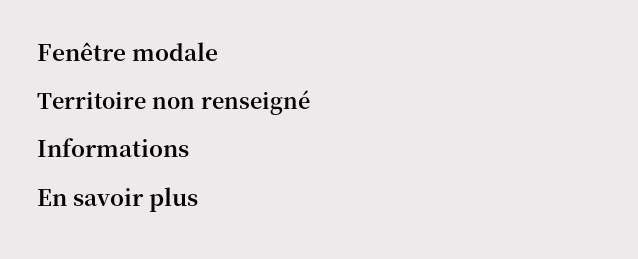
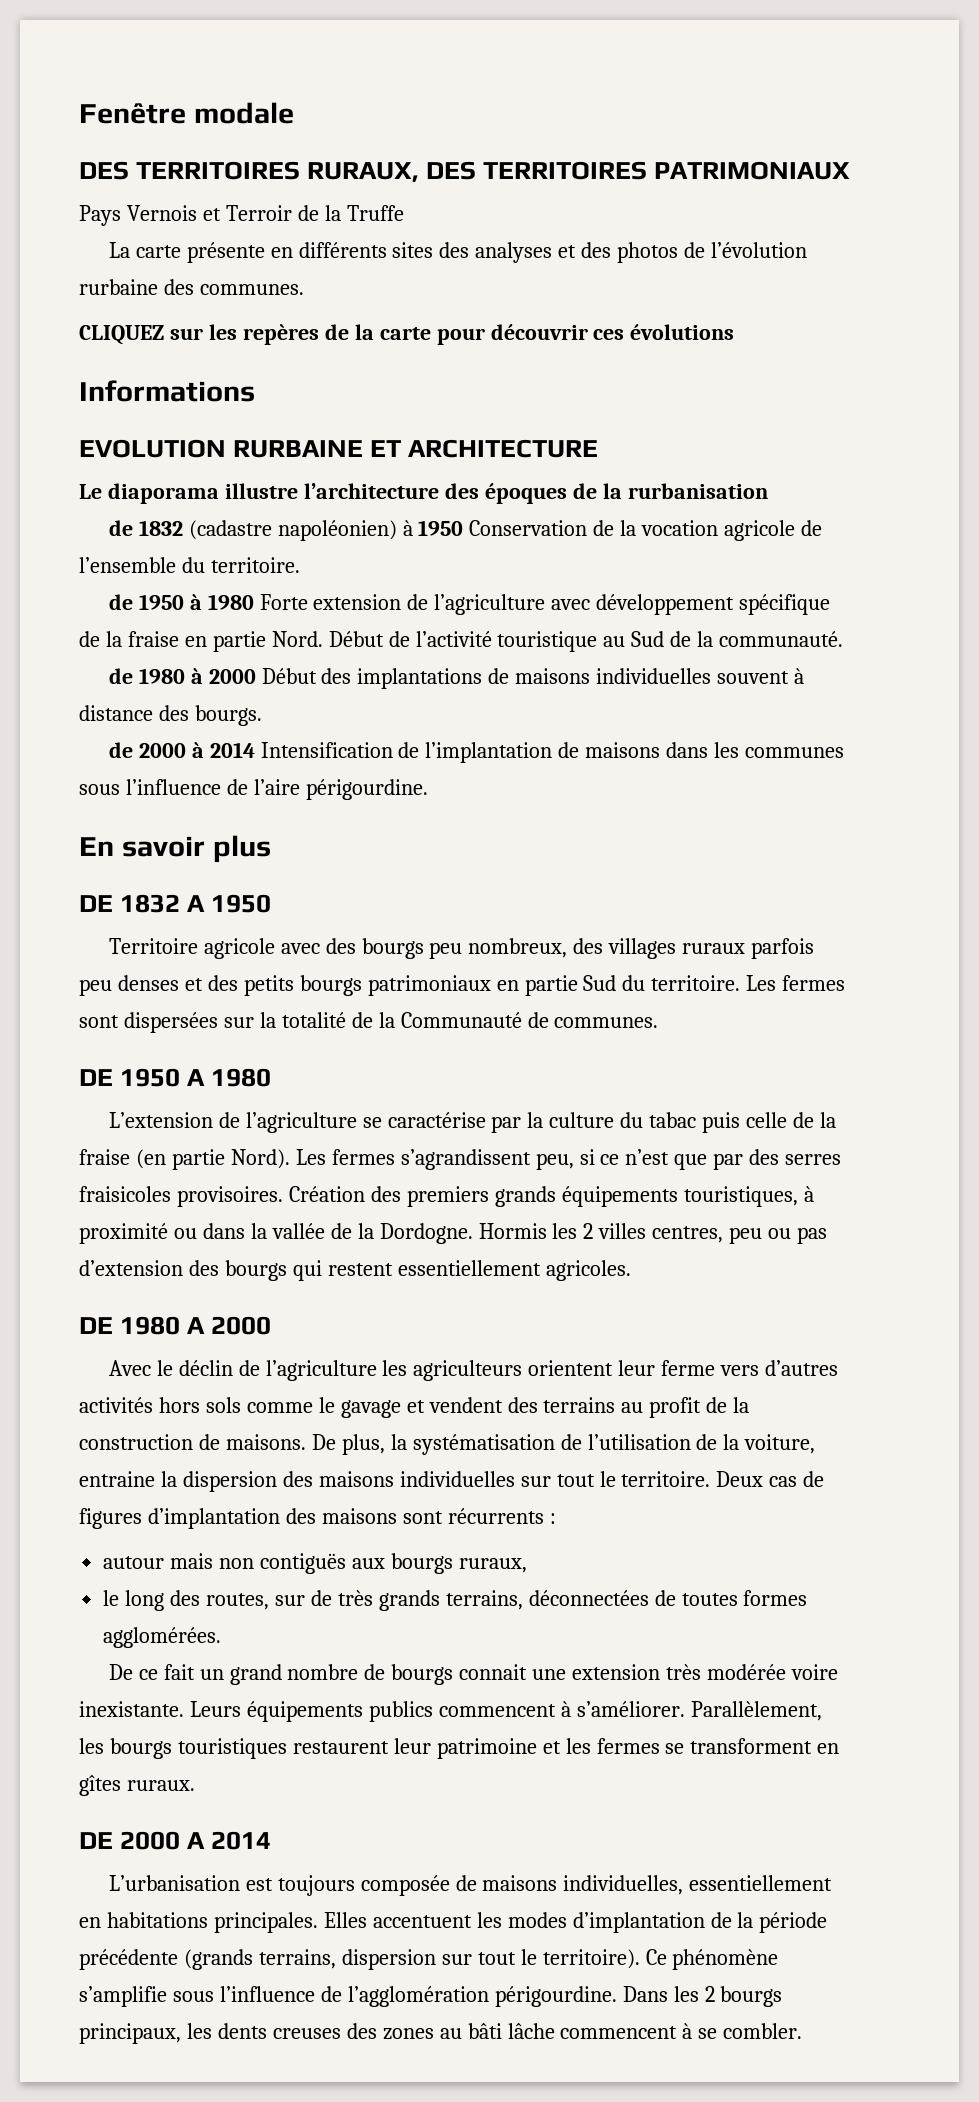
[37,90,310,115] [37,138,189,157] [37,187,199,212] Territoire non renseigné // Informations // En savoir plus -> [79,161,851,182] [79,205,404,226] [108,242,808,263] [79,279,304,295] [79,324,735,345] [79,380,255,402] [79,439,599,458] [79,483,768,504] [108,520,823,541] [79,557,300,573] [108,594,831,615] [79,631,844,652] [108,668,805,689] [79,705,262,726] [108,742,845,763] [79,779,428,800] [79,835,271,863] [79,894,272,913] [108,938,815,959] [79,975,846,996] [79,1012,659,1033] [79,1068,272,1087] [108,1112,836,1133] [79,1149,842,1170] [79,1186,814,1207] [79,1223,828,1244] [79,1260,631,1281] [79,1316,272,1335] [108,1360,839,1381] [79,1397,750,1418] [79,1434,816,1455] [79,1471,825,1492] [79,1508,556,1529] [103,1553,527,1574] [103,1590,808,1611] [103,1627,222,1648] [108,1664,838,1685] [79,1701,822,1722] [79,1738,840,1759] [79,1775,195,1796] [79,1831,272,1850] [108,1875,833,1896] [79,1912,828,1933] [79,1949,779,1970] [79,1986,783,2007] [79,2023,803,2044] DES TERRITOIRES RURAUX, DES TERRITOIRES PATRIMONIAUX // Pays Vernois et Terroir de la Truffe // La carte présente en différents sites des analyses et des photos de l’évolution rurbaine des communes. // CLIQUEZ sur les repères de la carte pour découvrir ces évolutions // Informations // EVOLUTION RURBAINE ET ARCHITECTURE // Le diaporama illustre l’architecture des époques de la rurbanisation // de 1832 (cadastre napoléonien) à 1950 Conservation de la vocation agricole de l’ensemble du territoire. // de 1950 à 1980 Forte extension de l’agriculture avec développement spécifique de la fraise en partie Nord. Début de l’activité touristique au Sud de la communauté. // de 1980 à 2000 Début des implantations de maisons individuelles souvent à distance des bourgs. // de 2000 à 2014 Intensification de l’implantation de maisons dans les communes sous l’influence de l’aire périgourdine. // En savoir plus // DE 1832 A 1950 // Territoire agricole avec des bourgs peu nombreux, des villages ruraux parfois peu denses et des petits bourgs patrimoniaux en partie Sud du territoire. Les fermes sont dispersées sur la totalité de la Communauté de communes. // DE 1950 A 1980 // L’extension de l’agriculture se caractérise par la culture du tabac puis celle de la fraise (en partie Nord). Les fermes s’agrandissent peu, si ce n’est que par des serres fraisicoles provisoires. Création des premiers grands équipements touristiques, à proximité ou dans la vallée de la Dordogne. Hormis les 2 villes centres, peu ou pas d’extension des bourgs qui restent essentiellement agricoles. // DE 1980 A 2000 // Avec le déclin de l’agriculture les agriculteurs orientent leur ferme vers d’autres activités hors sols comme le gavage et vendent des terrains au profit de la construction de maisons. De plus, la systématisation de l’utilisation de la voiture, entraine la dispersion des maisons individuelles sur tout le territoire. Deux cas de figures d’implantation des maisons sont récurrents : // autour mais non contiguës aux bourgs ruraux, // le long des routes, sur de très grands terrains, déconnectées de toutes formes agglomérées. // De ce fait un grand nombre de bourgs connait une extension très modérée voire inexistante. Leurs équipements publics commencent à s’améliorer. Parallèlement, les bourgs touristiques restaurent leur patrimoine et les fermes se transforment en gîtes ruraux. // DE 2000 A 2014 // L’urbanisation est toujours composée de maisons individuelles, essentiellement en habitations principales. Elles accentuent les modes d’implantation de la période précédente (grands terrains, dispersion sur tout le territoire). Ce phénomène s’amplifie sous l’influence de l’agglomération périgourdine. Dans les 2 bourgs principaux, les dents creuses des zones au bâti lâche commencent à se combler.

